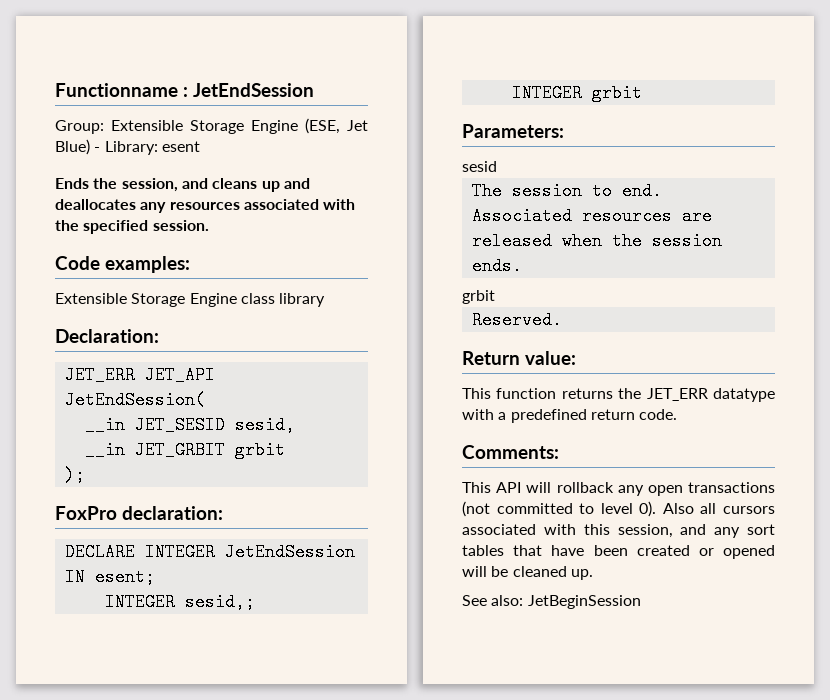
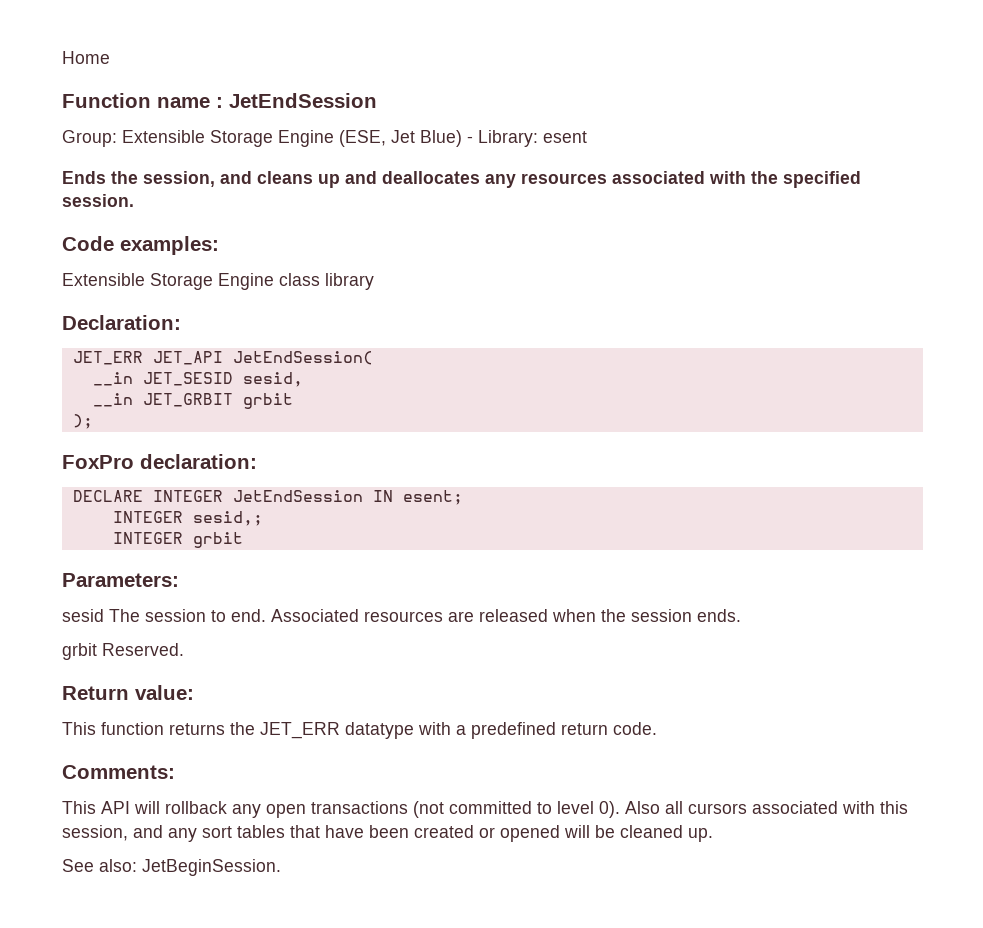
[55,83,178,97] Functionname -> [62,51,110,64] [62,93,210,108] Home // Function name
(497, 166) // -> (104, 615) none
(495, 297) // -> (97, 651) none
[527,595,641,609] JetBeginSession -> [142,859,281,876] JetBeginSession.

